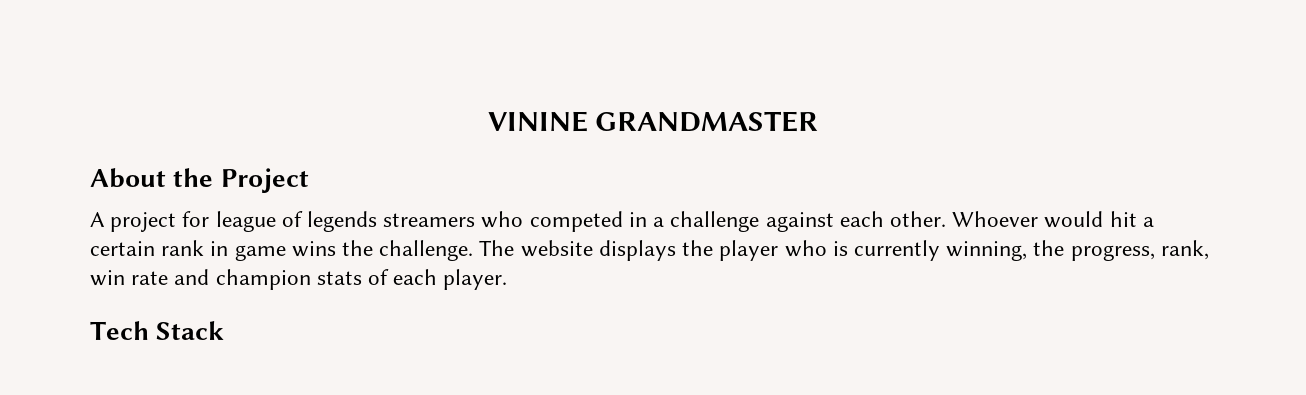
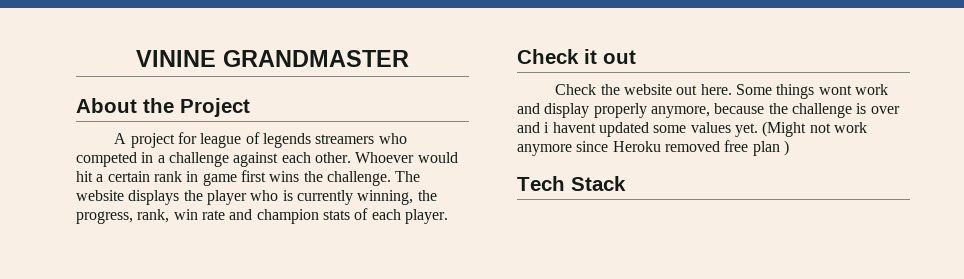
(286, 253) none -> [240,170,266,182] first
(508, 279) none -> [517,49,636,64] [555,84,888,99] [517,103,900,118] [517,121,867,137] [517,140,789,156] // Check it out // Check the website out here. Some things wont work and display properly anymore, because the challenge is over and i havent updated some values yet. (Might not work anymore since Heroku removed free plan )

